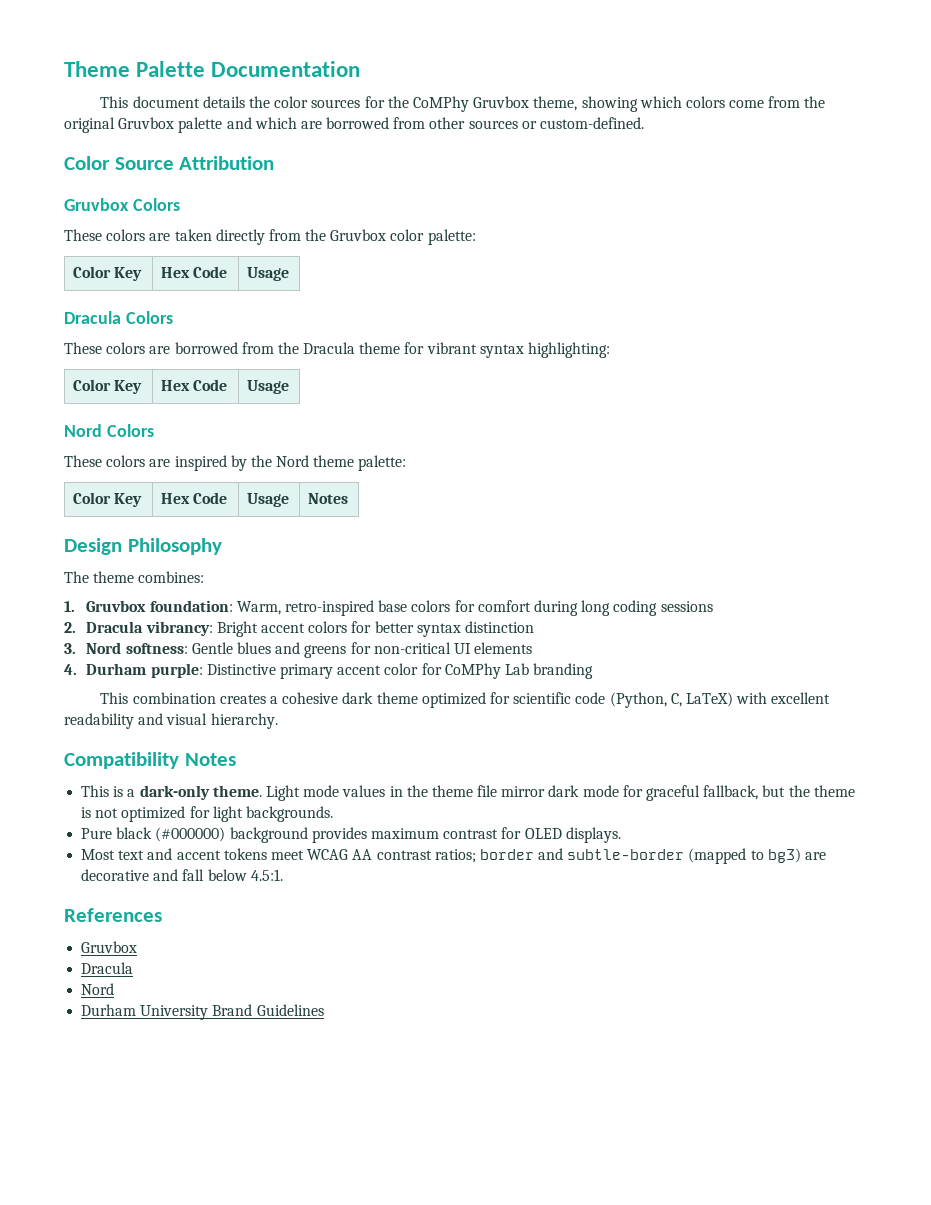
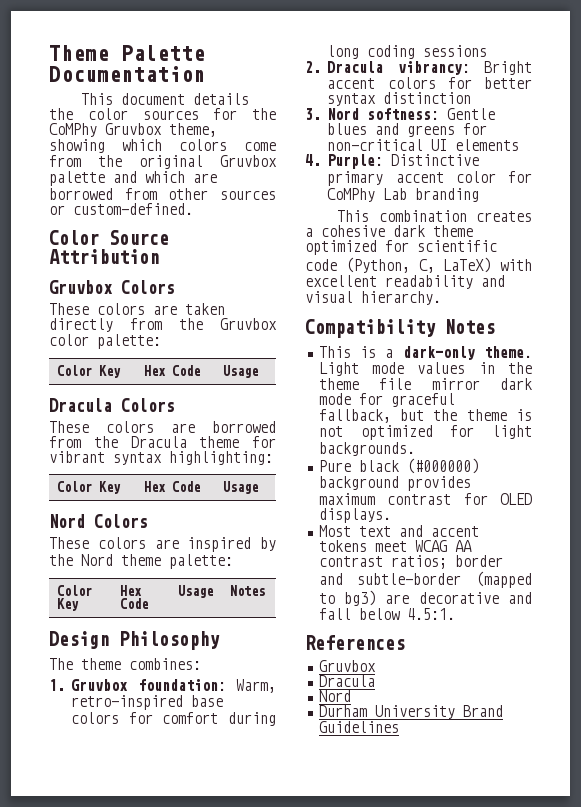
[86,663,203,678] Durham purple: -> [327,154,384,169] Purple:

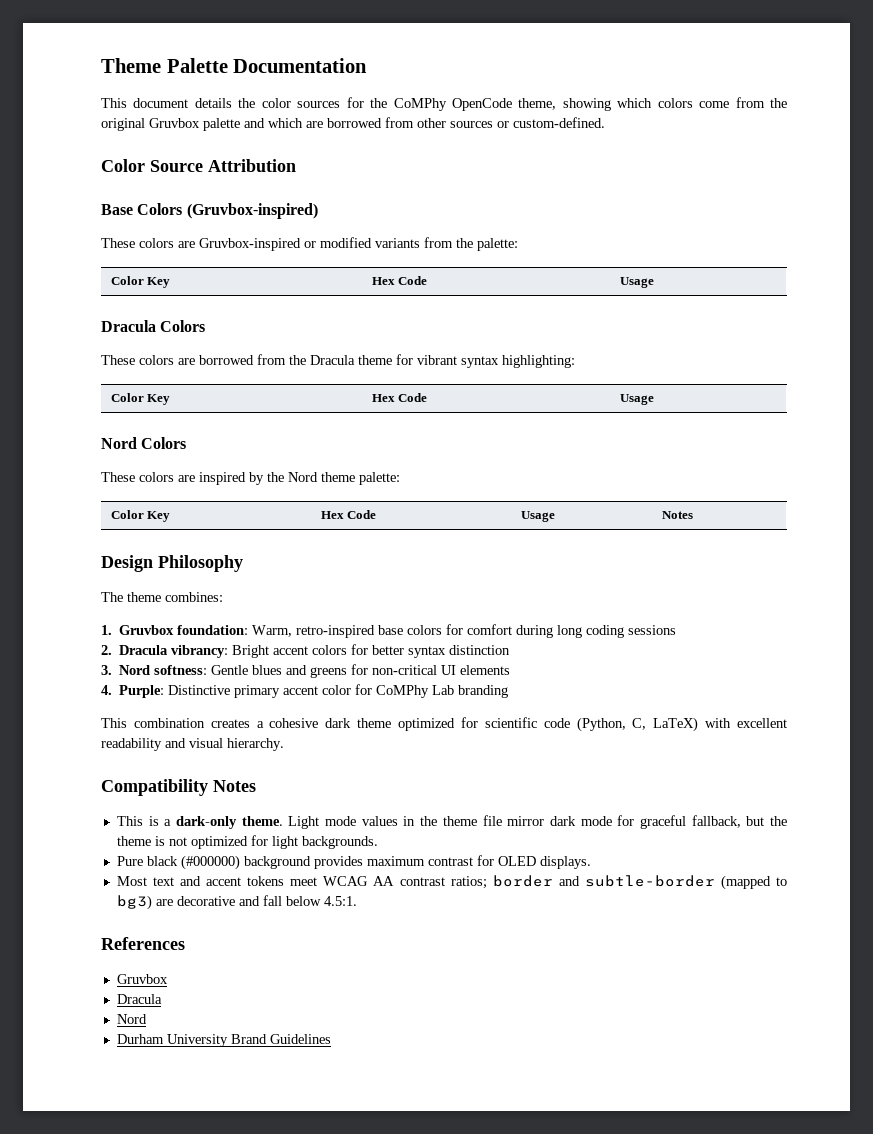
[105,123,162,135] Gruvbox -> [451,98,512,111] OpenCode
[49,280,175,294] [49,303,225,315] [49,318,277,332] [49,334,89,346] Gruvbox Colors // These colors are taken directly from the Gruvbox color -> [101,203,318,219] [101,237,473,251] Base Colors (Gruvbox-inspired) // These colors are Gruvbox-inspired or modified variants from the

